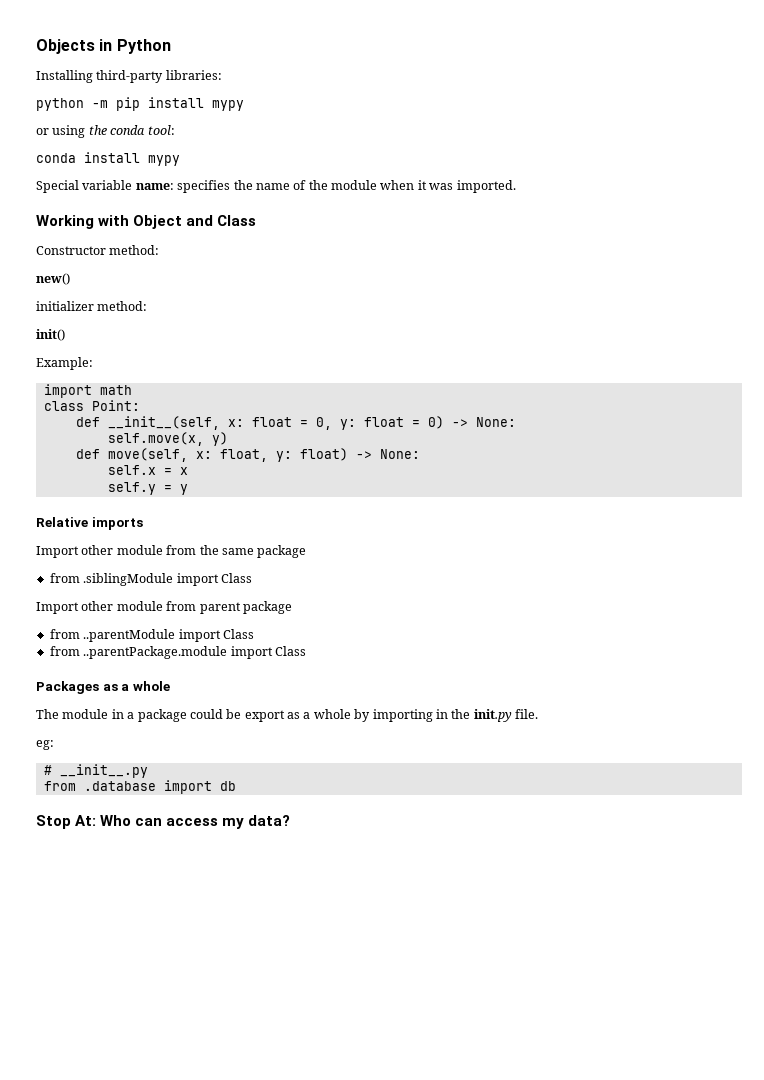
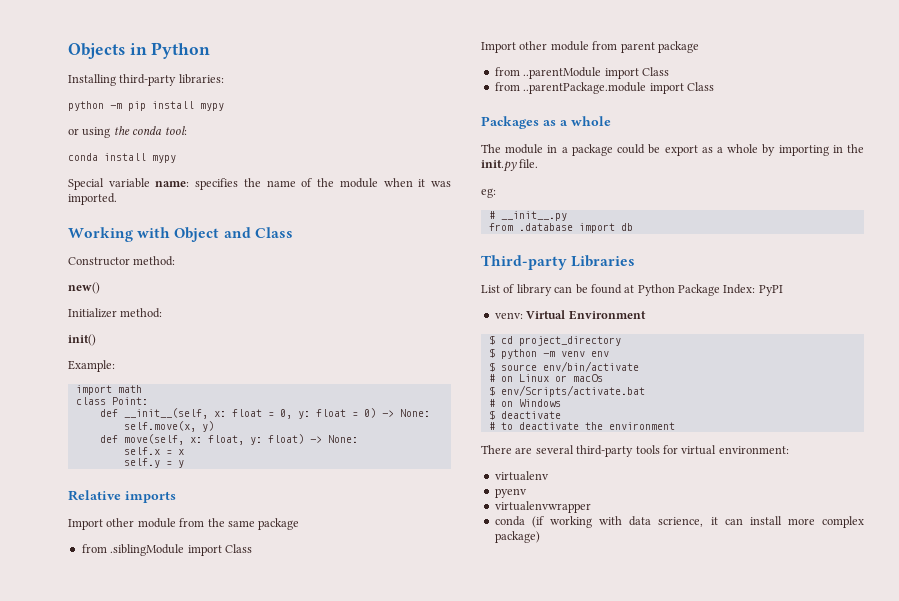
[36,301,94,311] initializer -> [68,308,117,318] Initializer
[36,815,291,829] Stop At: Who can access my data? -> [481,255,636,270] [481,284,783,296] [494,310,646,320] [488,335,621,346] [488,348,609,359] [488,361,639,372] [488,374,603,382] [488,385,645,397] [488,399,561,407] [488,410,561,420] [488,422,675,430] [481,445,789,457] [494,471,549,481] [494,488,527,498] [494,501,591,513] [494,516,864,528] [494,531,540,543] Third-party Libraries // List of library can be found at Python Package Index: PyPI // venv: Virtual Environment // $ cd project_directory // $ python -m venv env // $ source env/bin/activate // # on Linux or macOs // $ env/Scripts/activate.bat // # on Windows // $ deactivate // # to deactivate the environment // There are several third-party tools for virtual environment: // virtualenv // pyenv // virtualenvwrapper // conda (if working with data scrience, it can install more complex package)

